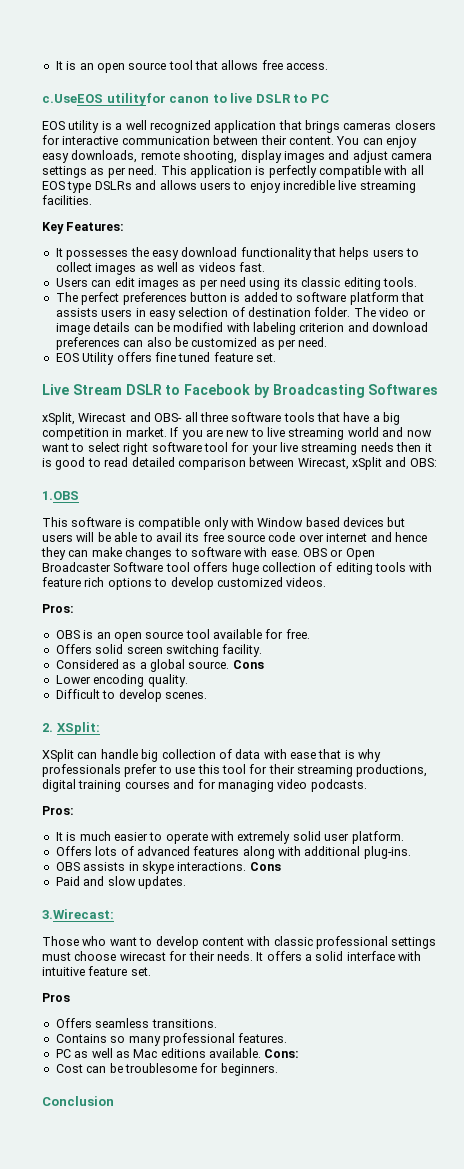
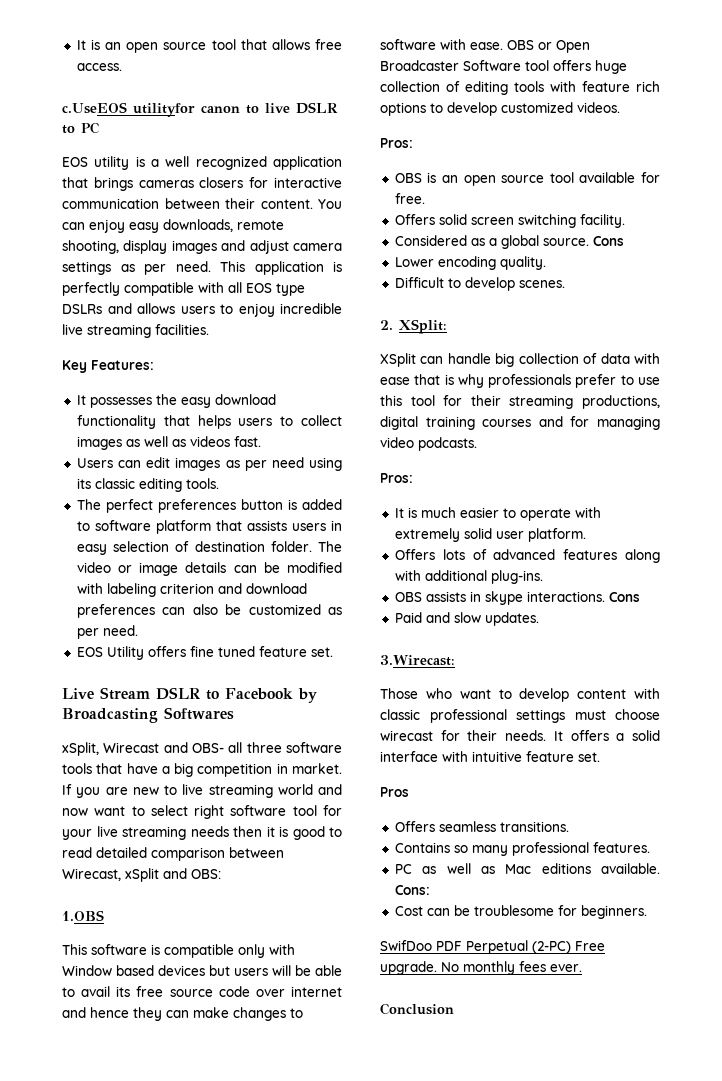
(278, 1069) none -> [380,940,605,954] [380,961,582,975] // SwifDoo PDF Perpetual (2-PC) Free upgrade. No monthly fees ever.

